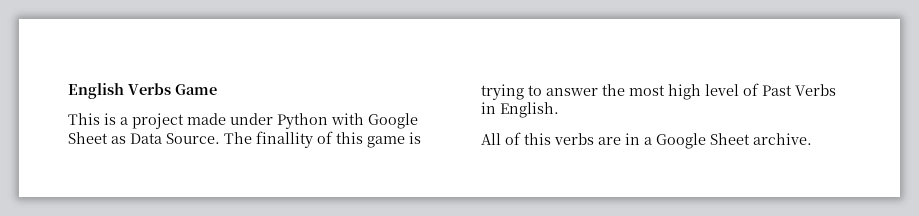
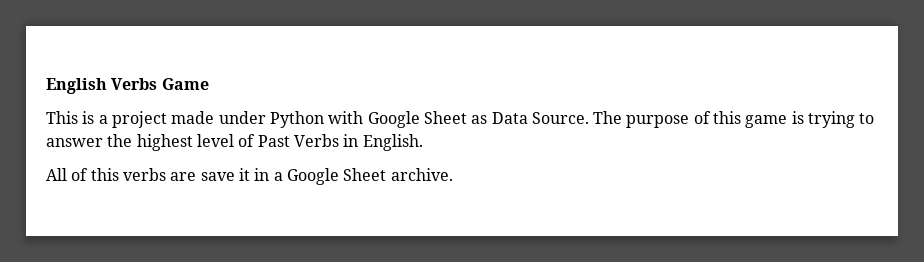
[256,131,313,148] finallity -> [626,115,690,128] purpose
[629,84,701,100] most high -> [136,134,193,151] highest
(621, 141) none -> [200,168,250,181] save it

